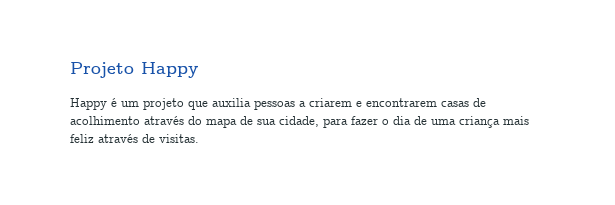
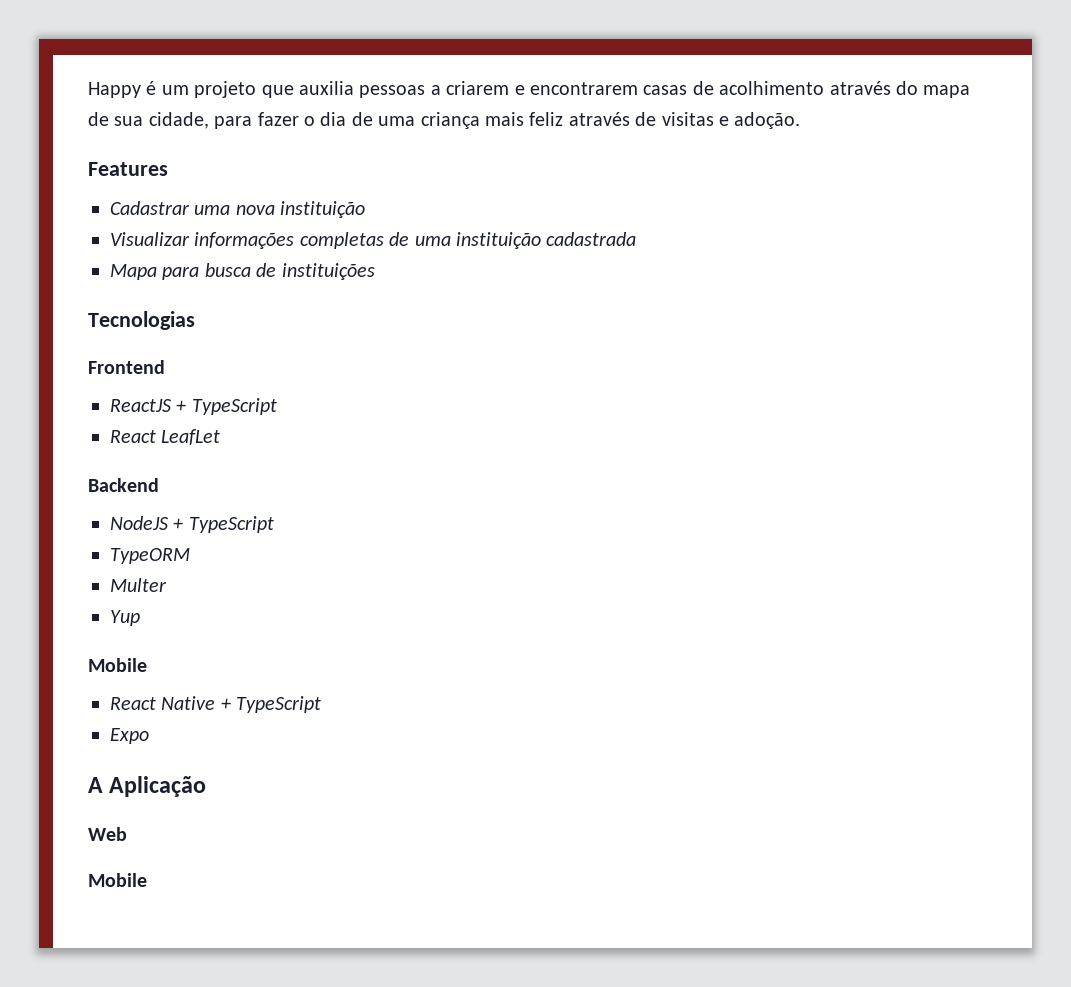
[70,62,198,78] Projeto Happy // -> (88, 90) none
[159,134,199,143] visitas. -> [661,112,801,129] [88,162,168,176] [110,201,366,218] [110,232,637,249] [110,263,375,280] [88,311,195,330] [88,360,165,374] [110,398,277,415] [110,429,221,445] [88,478,159,492] [110,516,274,533] [110,548,190,564] [110,578,167,592] [110,610,140,626] [88,658,147,672] [110,696,322,713] [110,728,149,744] [88,776,207,797] [88,827,127,841] [88,873,147,887] visitas e adoção. // Features // Cadastrar uma nova instituição // Visualizar informações completas de uma instituição cadastrada // Mapa para busca de instituições // Tecnologias // Frontend // ReactJS + TypeScript // React LeafLet // Backend // NodeJS + TypeScript // TypeORM // Multer // Yup // Mobile // React Native + TypeScript // Expo // A Aplicação // Web // Mobile

